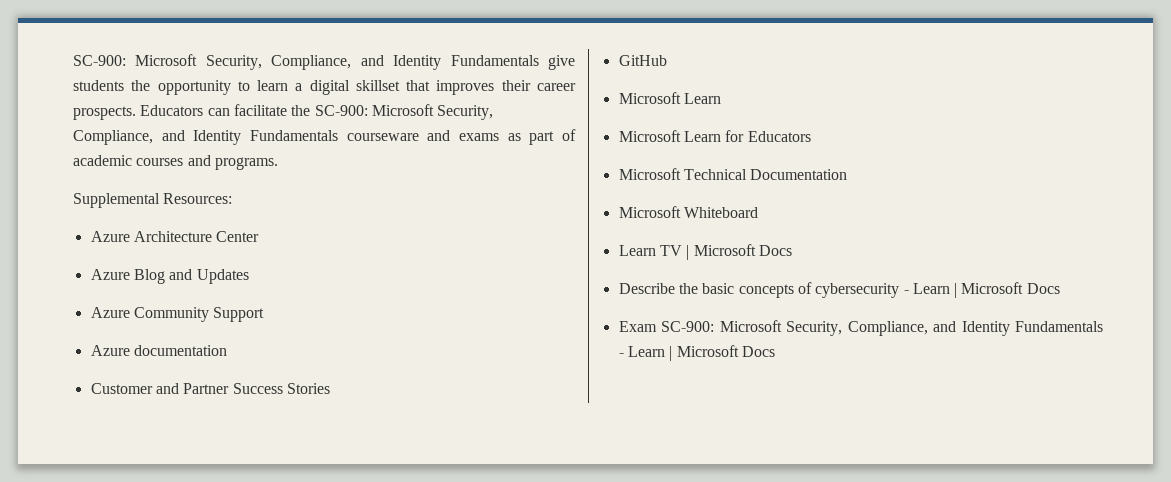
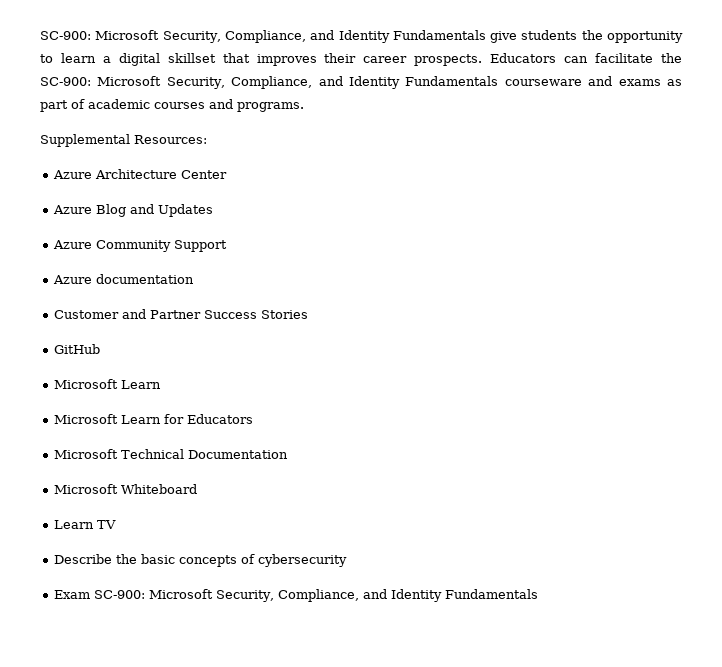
[686,244,792,260] | Microsoft Docs -> (117, 524) none
[903,282,1060,298] - Learn | Microsoft Docs -> (348, 560) none
[618,345,775,361] - Learn | Microsoft Docs -> (539, 594) none

